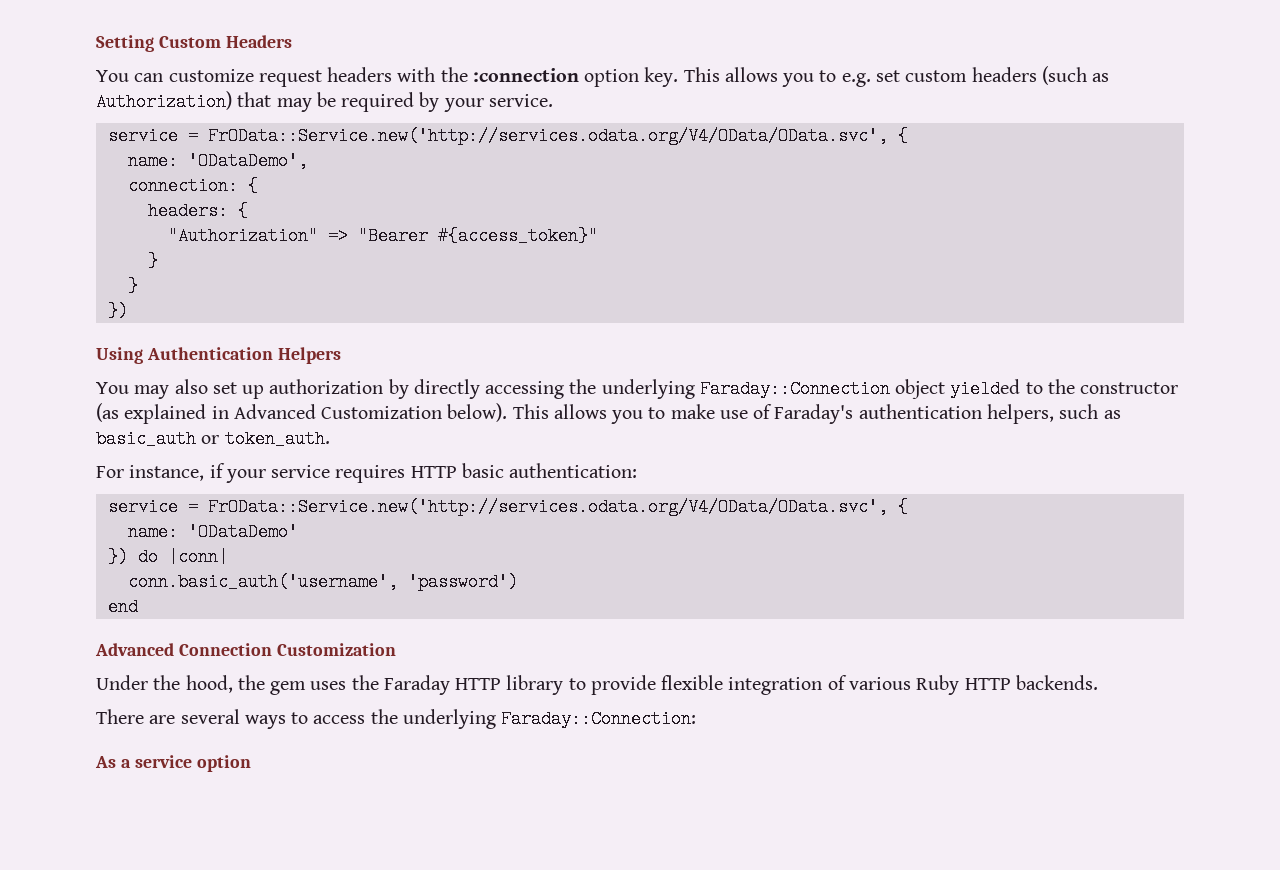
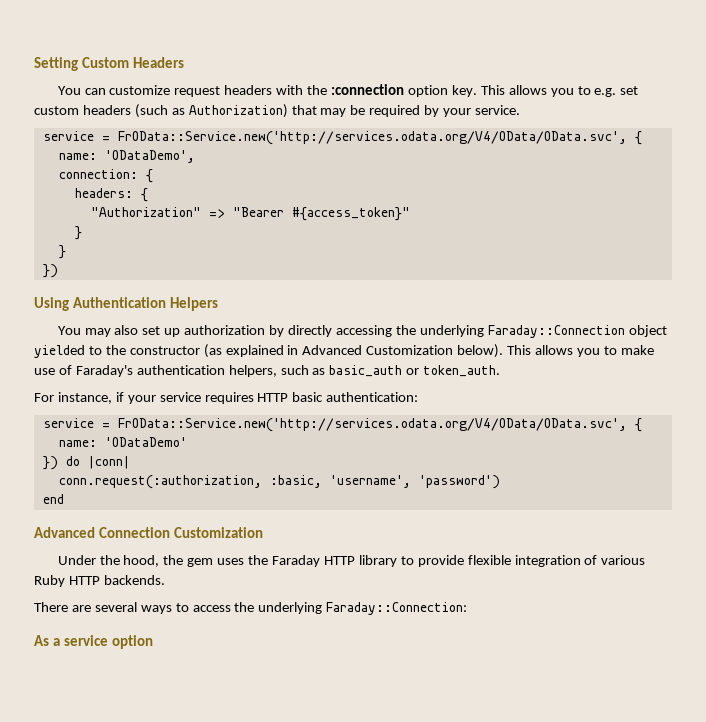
[127,573,398,591] conn.basic_auth('username', -> [58,475,411,489] conn.request(:authorization, :basic, 'username',

